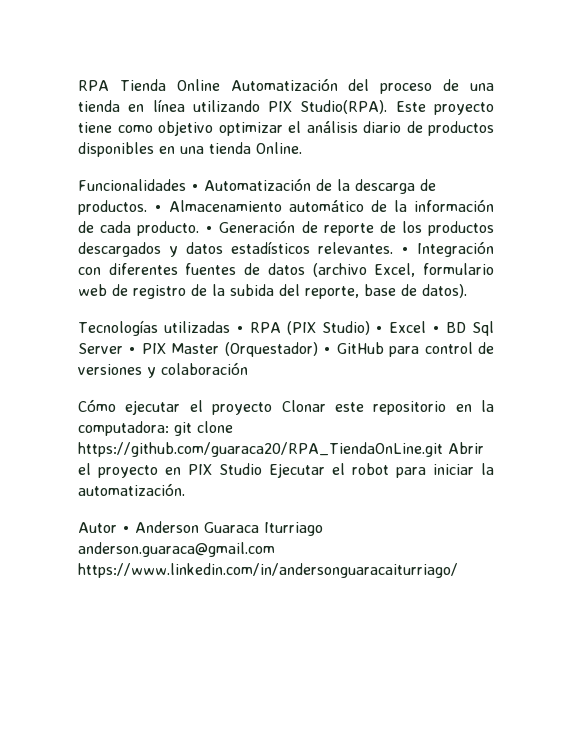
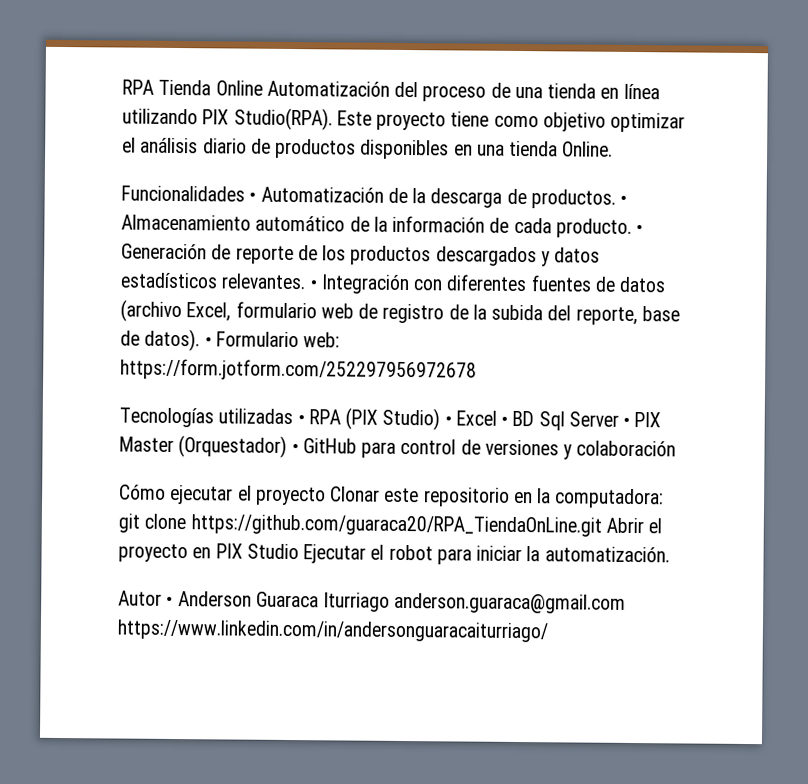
(467, 291) none -> [204,331,341,348] [120,358,477,382] • Formulario web: https://form.jotform.com/252297956972678

